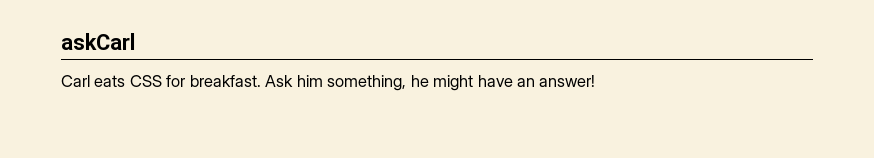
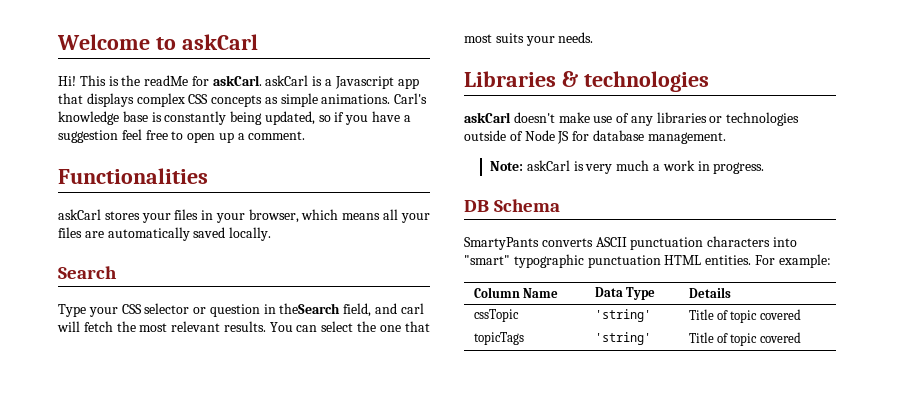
(61, 41) none -> [57,34,176,50] Welcome to
[61,75,596,91] Carl eats CSS for breakfast. Ask him something, he might have an answer! -> [58,75,419,89] [58,93,428,107] [58,111,411,125] [58,129,306,143] [58,168,208,184] [58,209,430,223] [58,227,272,241] [58,266,117,279] [58,303,424,317] [57,321,430,332] [464,32,594,46] [464,71,709,92] [464,112,800,126] [464,130,726,144] [490,160,765,174] [464,199,561,212] [464,236,797,250] [464,254,831,268] [473,287,558,298] [594,287,655,300] [688,287,731,298] [473,309,519,322] [594,309,651,322] [688,309,801,323] [473,332,524,345] [594,332,651,345] [688,332,801,346] Hi! This is the readMe for askCarl. askCarl is a Javascript app that displays complex CSS concepts as simple animations. Carl's knowledge base is constantly being updated, so if you have a suggestion feel free to open up a comment. // Functionalities // askCarl stores your files in your browser, which means all your files are automatically saved locally. // Search // Type your CSS selector or question in theSearch field, and carl will fetch the most relevant results. You can select the one that most suits your needs. // Libraries & technologies // askCarl doesn't make use of any libraries or technologies outside of Node JS for database management. // Note: askCarl is very much a work in progress. // DB Schema // SmartyPants converts ASCII punctuation characters into "smart" typographic punctuation HTML entities. For example: // Column Name | Data Type | Details // cssTopic | 'string' | Title of topic covered // topicTags | 'string' | Title of topic covered

